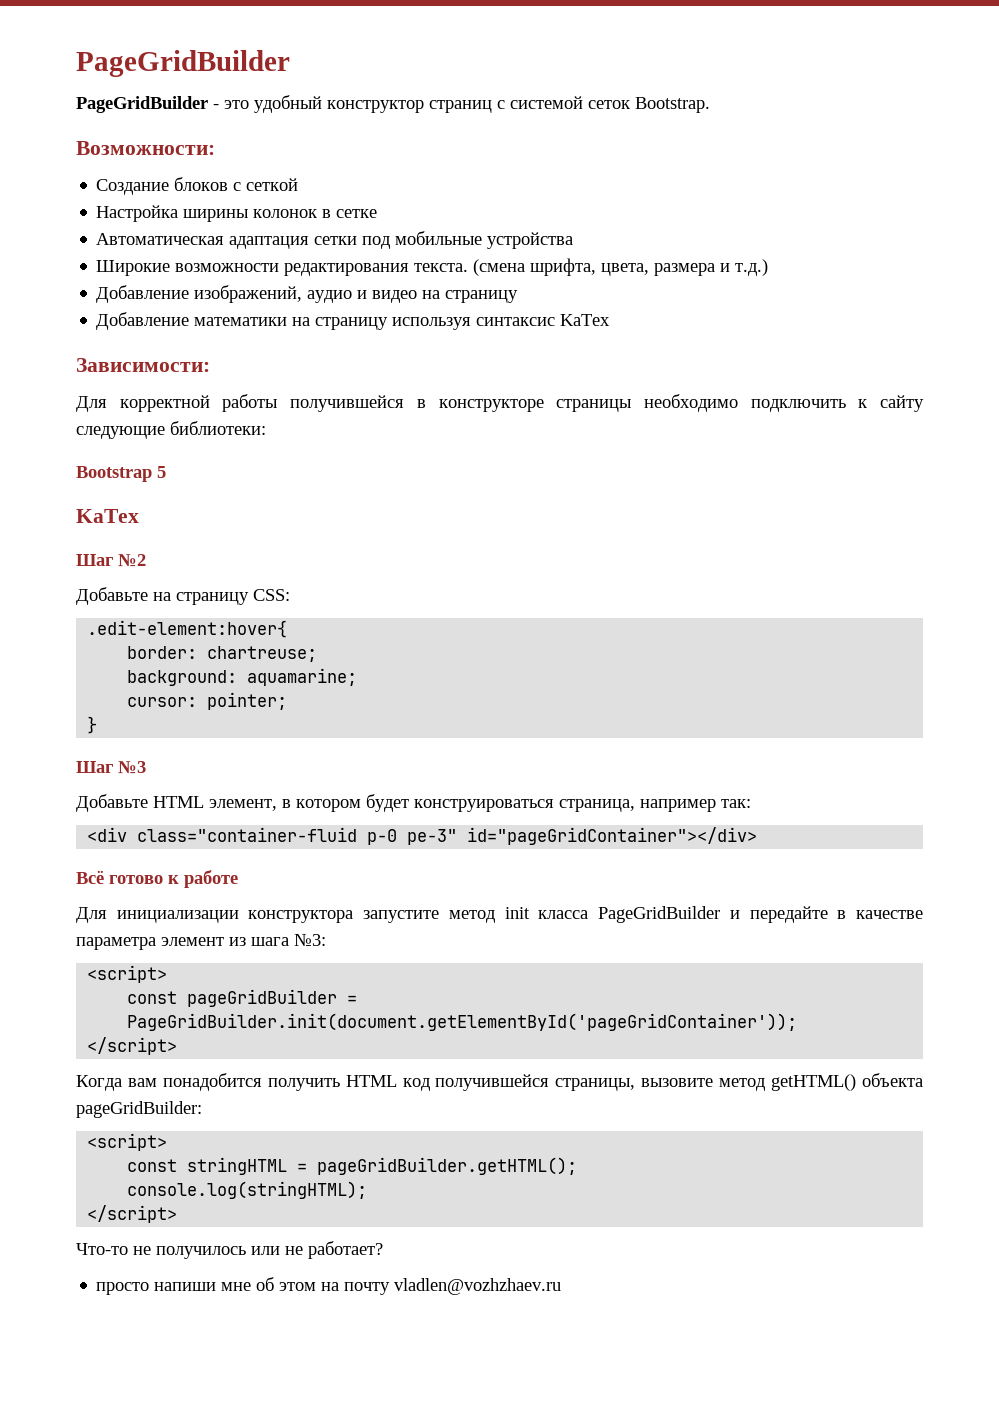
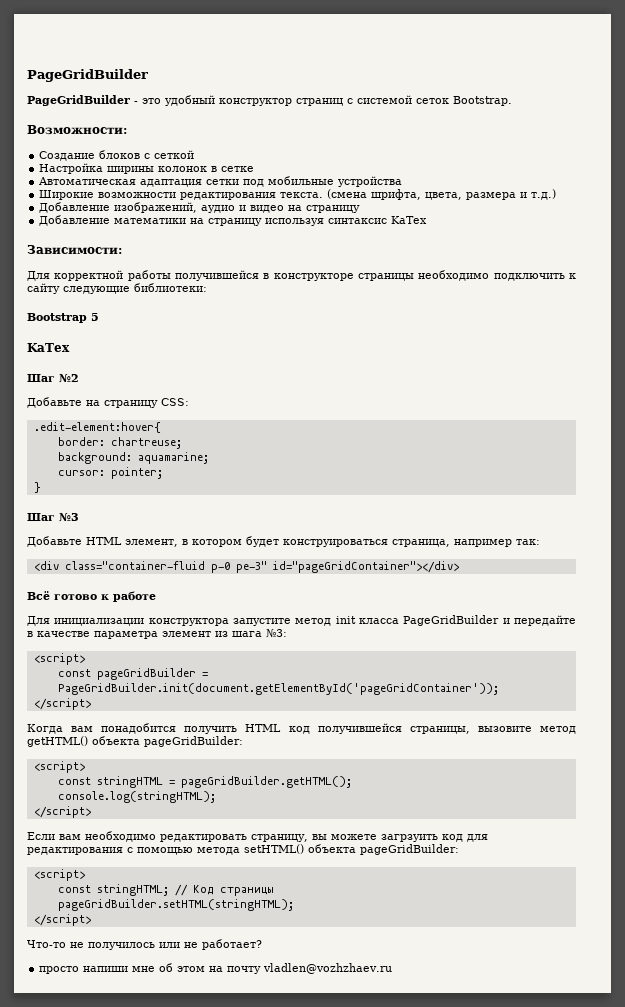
(178, 1214) none -> [27,831,488,842] [27,844,459,855] [33,869,85,881] [57,884,274,896] [57,899,294,911] [33,914,91,926] // Если вам необходимо редактировать страницу, вы можете загрзуить код для редактирования с помощью метода setHTML() объекта pageGridBuilder: // <script> // const stringHTML; // Код страницы // pageGridBuilder.setHTML(stringHTML); // </script>

